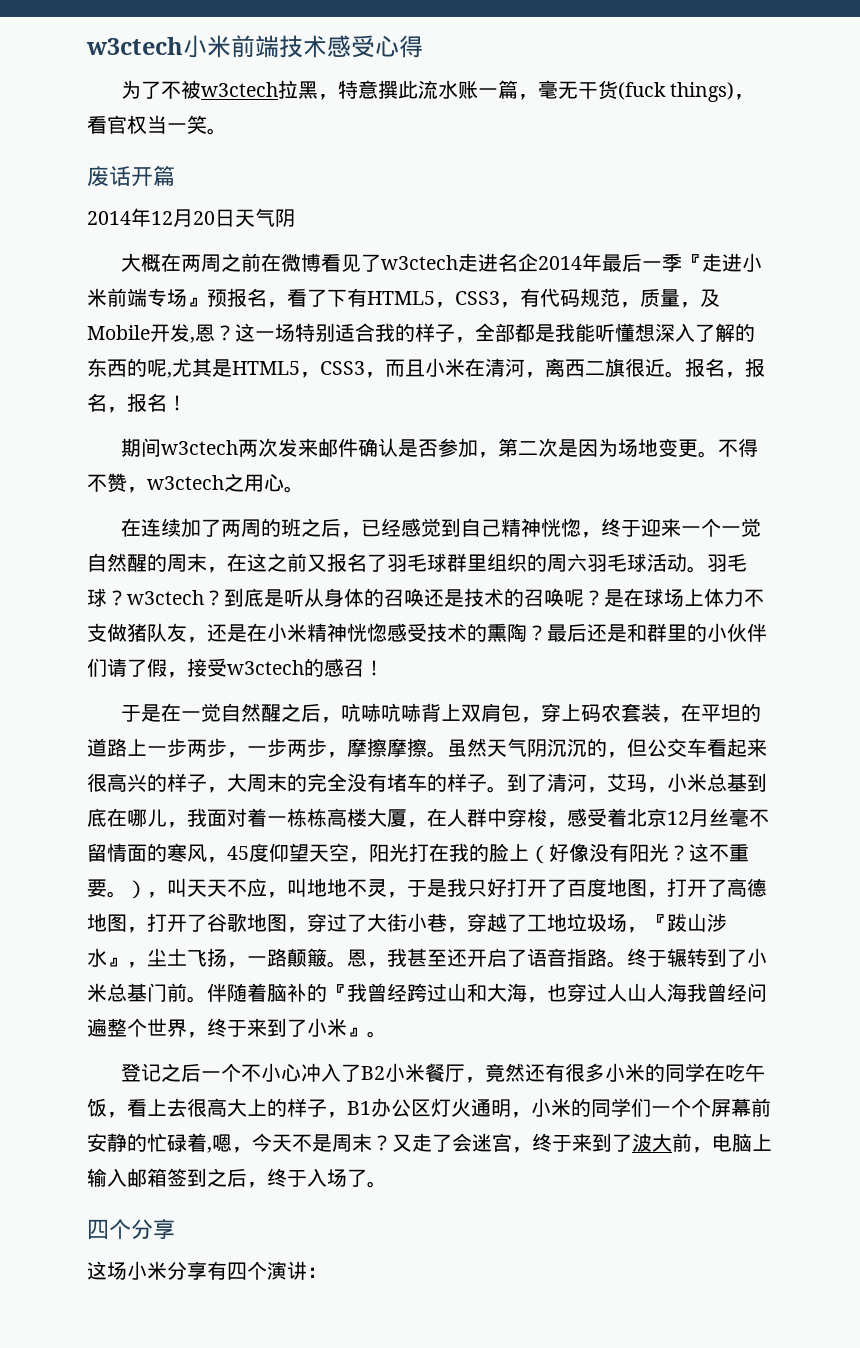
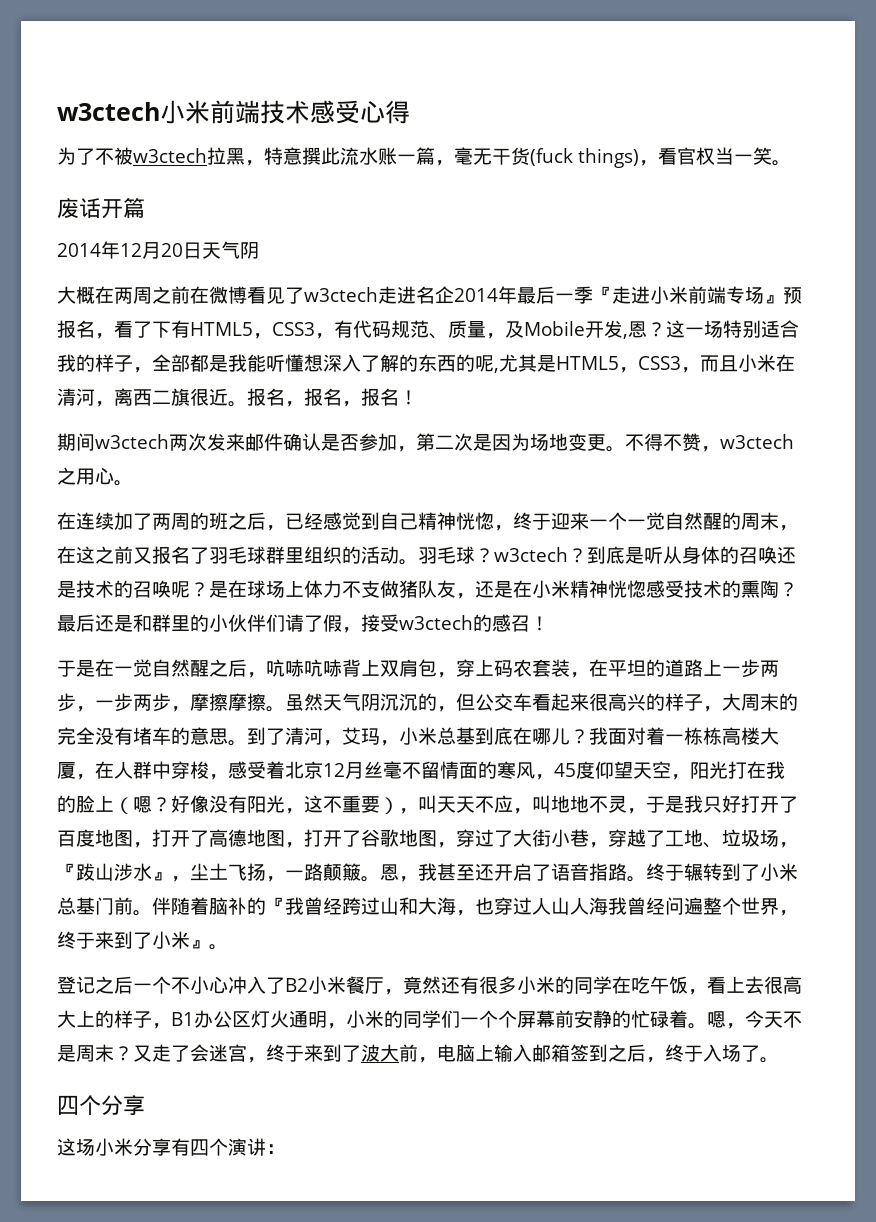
[620,302,640,308] ， -> [429,333,448,339] 、
[547,553,647,572] 周六羽毛球 -> (361, 555) none
[447,773,487,792] 样子 -> [190,727,228,745] 意思
[167,822,187,828] ， -> [570,729,589,744] ？
(549, 854) none -> [133,796,171,813] 嗯？
[669,845,689,861] ？ -> [285,808,304,814] ，
[107,891,127,898] 。 -> (380, 804) none
(567, 922) none -> [703,842,722,848] 、
[207,1147,212,1153] , -> [688,1023,707,1029] 。

